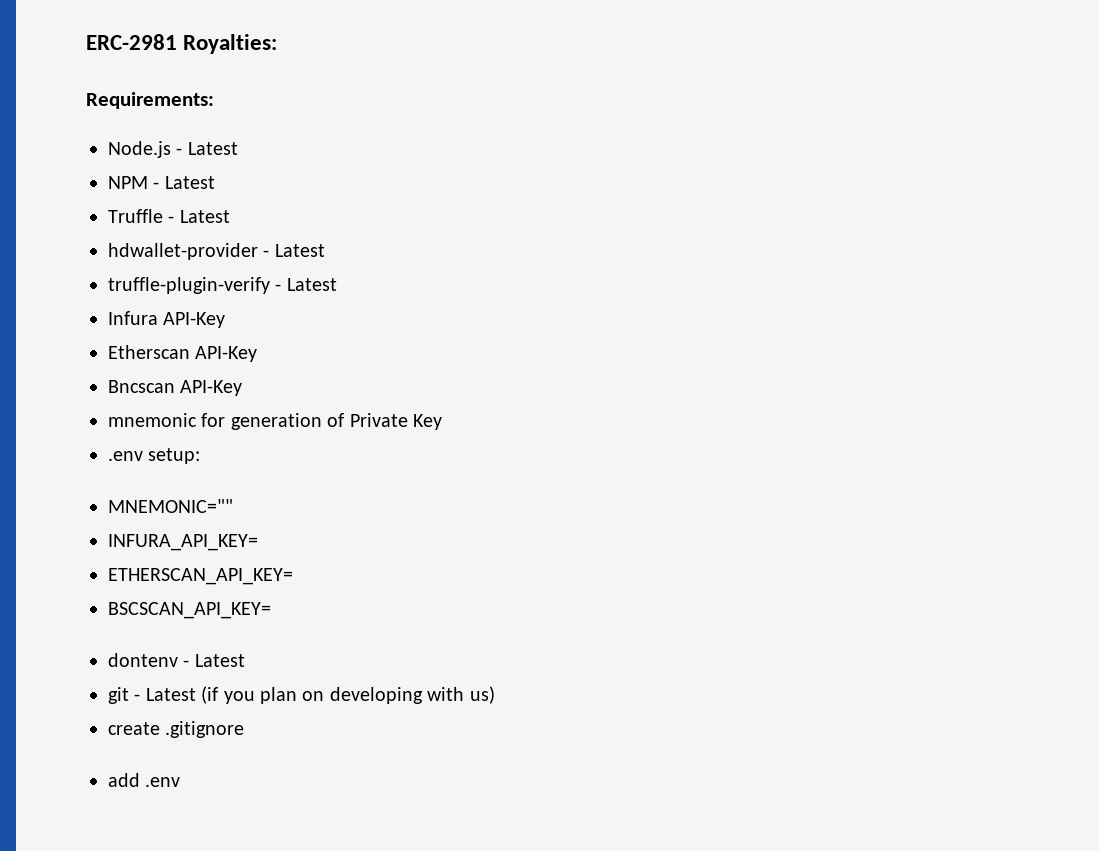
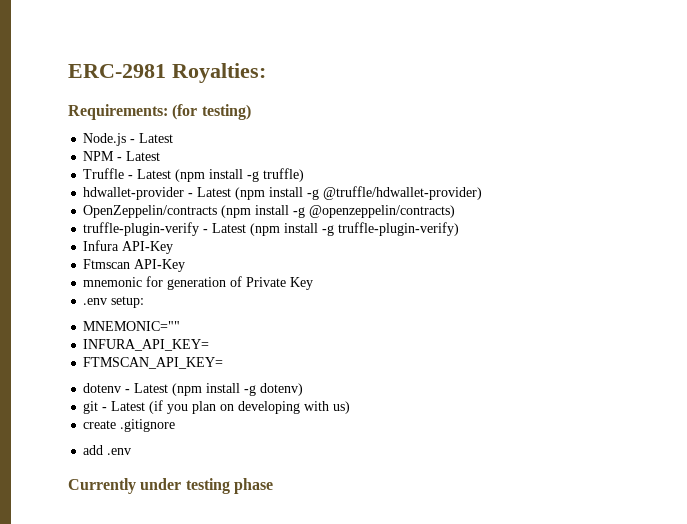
(214, 100) none -> [172,104,251,120] (for testing)
(230, 216) none -> [175,168,305,182] (npm install -g truffle)
(325, 250) none -> [235,186,483,200] [83,205,456,218] (npm install -g @truffle/hdwallet-provider) // OpenZeppelin/contracts (npm install -g @openzeppelin/contracts)
(337, 284) none -> [250,222,460,236] (npm install -g truffle-plugin-verify)
[108,345,258,362] [108,380,175,393] Etherscan API-Key // Bncscan -> [83,259,131,269] Ftmscan
[108,568,293,585] [108,602,271,619] [108,653,245,667] ETHERSCAN_API_KEY= // BSCSCAN_API_KEY= // dontenv - Latest -> [83,357,224,369] [83,383,304,396] FTMSCAN_API_KEY= // dotenv - Latest (npm install -g dotenv)
(181, 782) none -> [68,478,273,494] // Currently under testing phase

